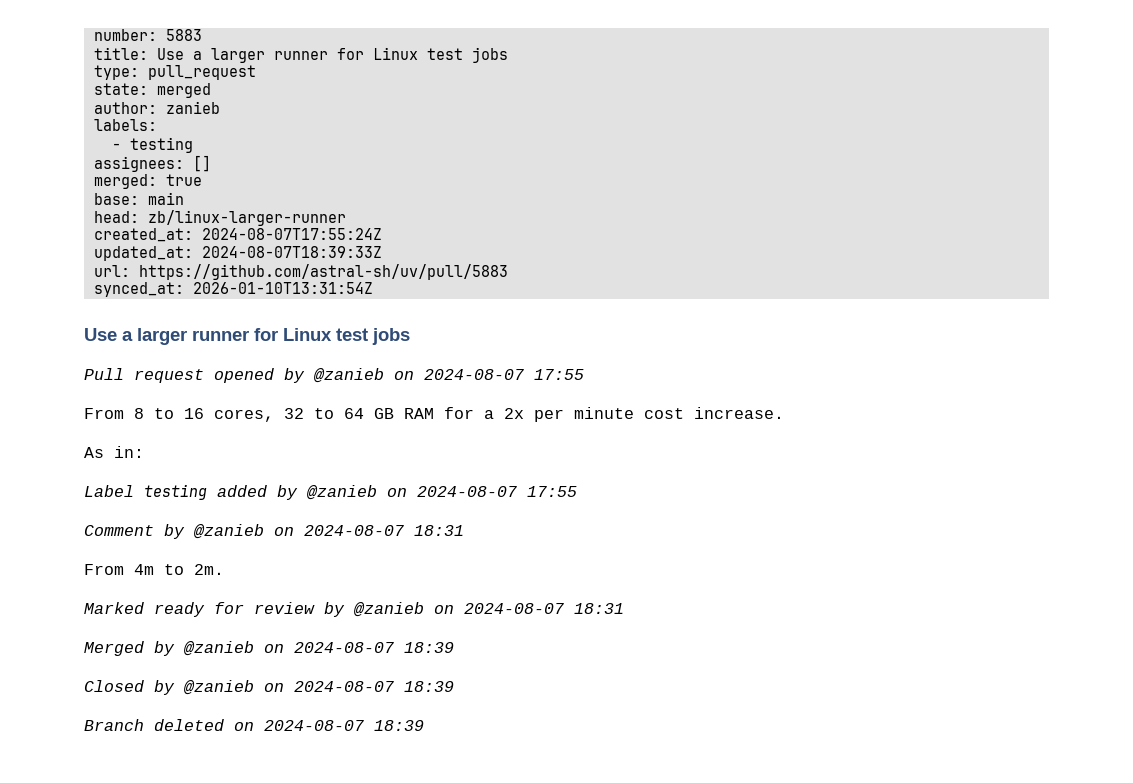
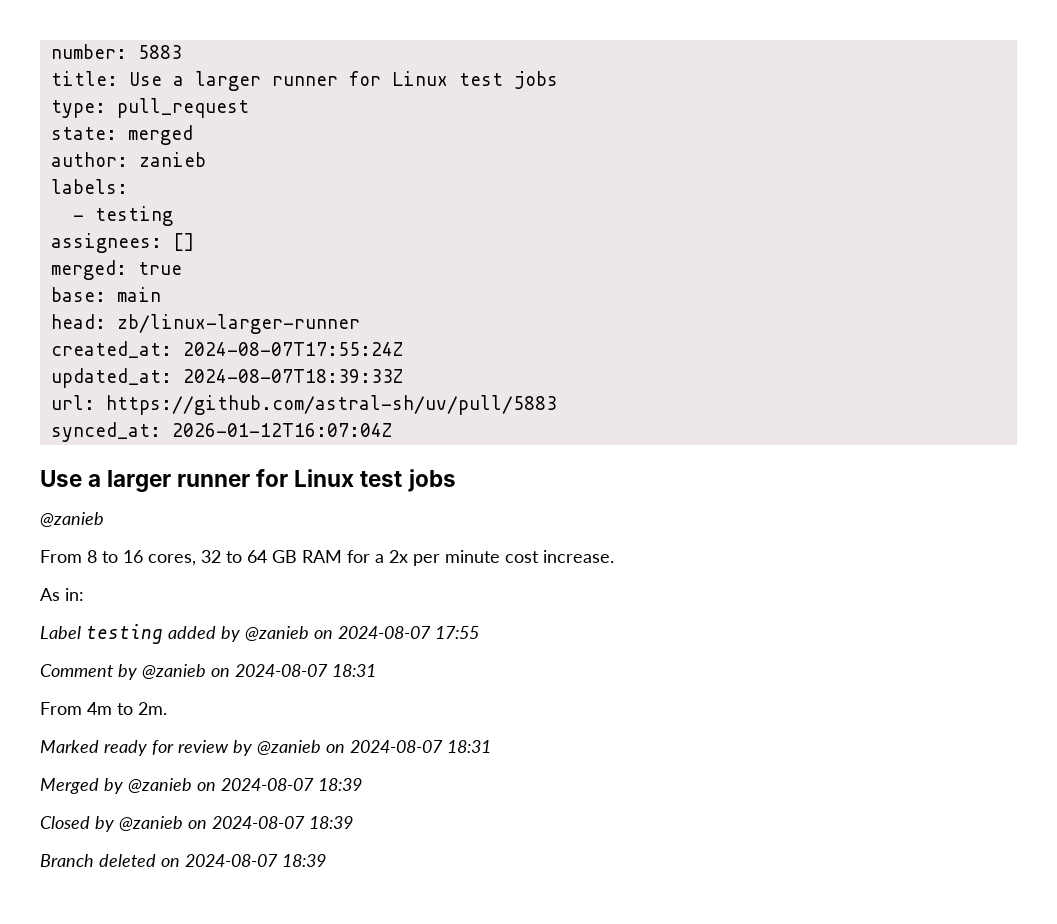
[192,282,373,294] [84,328,410,345] [84,368,584,383] 2026-01-10T13:31:54Z // Use a larger runner for Linux test jobs // Pull request opened by @zanieb on 2024-08-07 17:55 -> [171,423,392,437] [40,469,456,492] [40,512,104,527] 2026-01-12T16:07:04Z // Use a larger runner for Linux test jobs // @zanieb

